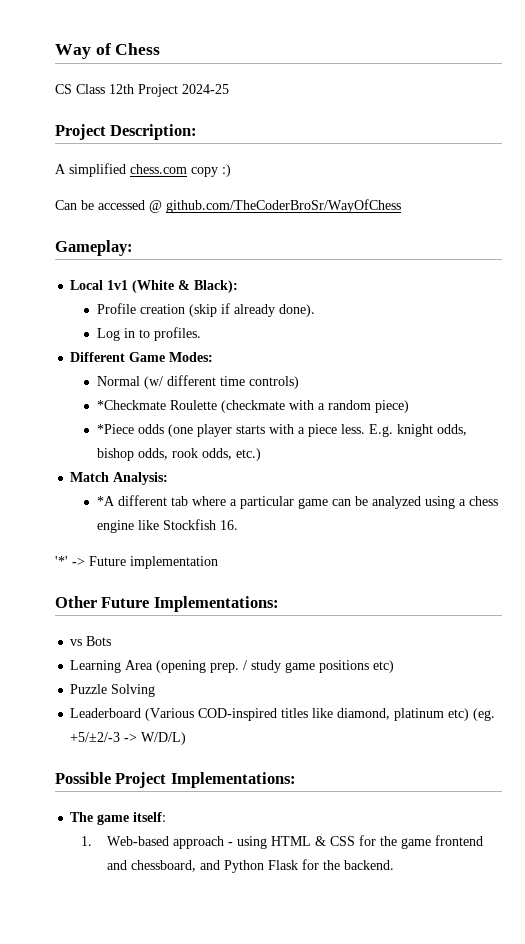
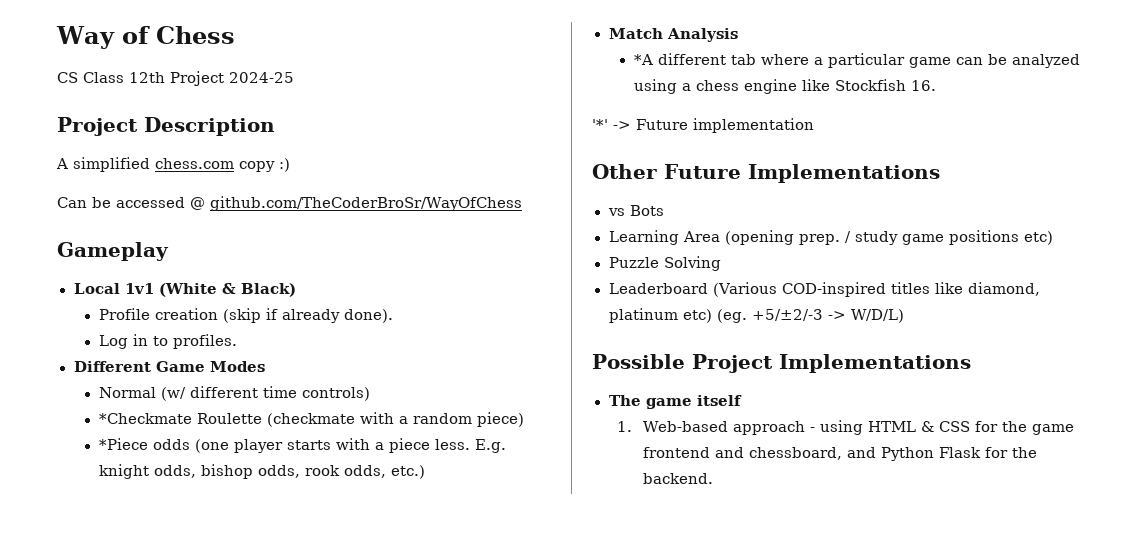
[110,124,198,140] Description: -> [144,117,275,136] Description
[55,240,133,256] Gameplay: -> [57,242,169,261] Gameplay
[194,280,239,293] Black): -> [240,283,296,297] Black)
[169,352,214,362] Modes: -> [209,361,265,372] Modes
[113,472,169,485] Analysis: -> [666,28,738,42] Analysis
[153,596,279,612] Implementations: -> [748,164,940,183] Implementations
[170,772,296,788] Implementations: -> [779,354,971,373] Implementations
[133,812,167,822] itself: -> [696,395,742,406] itself

